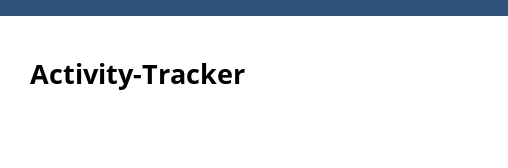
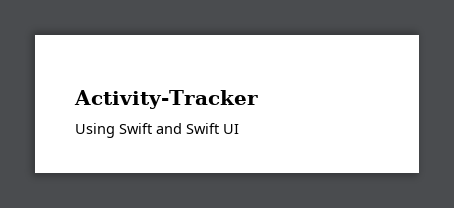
(245, 76) none -> [75,123,239,138] // Using Swift and Swift UI

